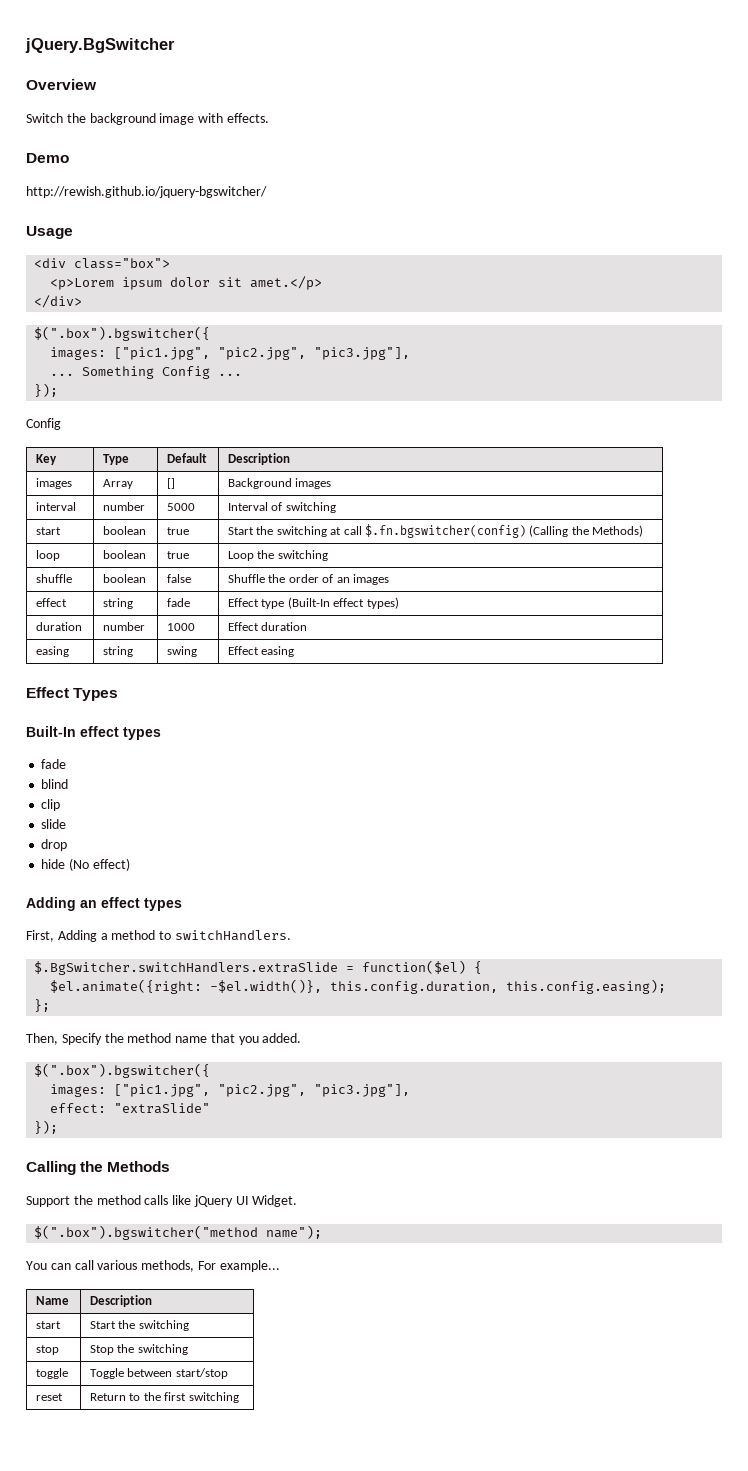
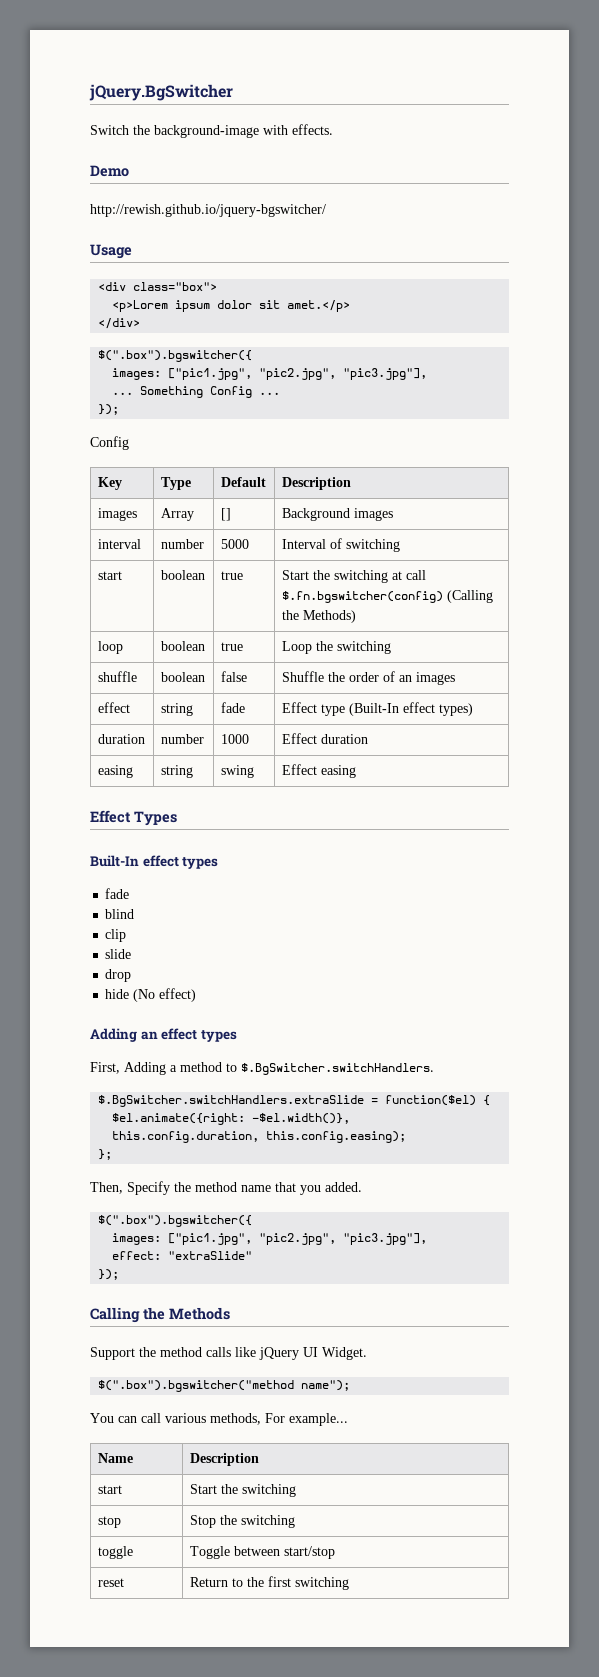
[26,79,97,90] // Overview -> (233, 92) none
[89,113,195,125] background image -> [154,125,259,138] background-image
[174,930,291,941] switchHandlers. -> [241,1063,434,1075] $.BgSwitcher.switchHandlers.

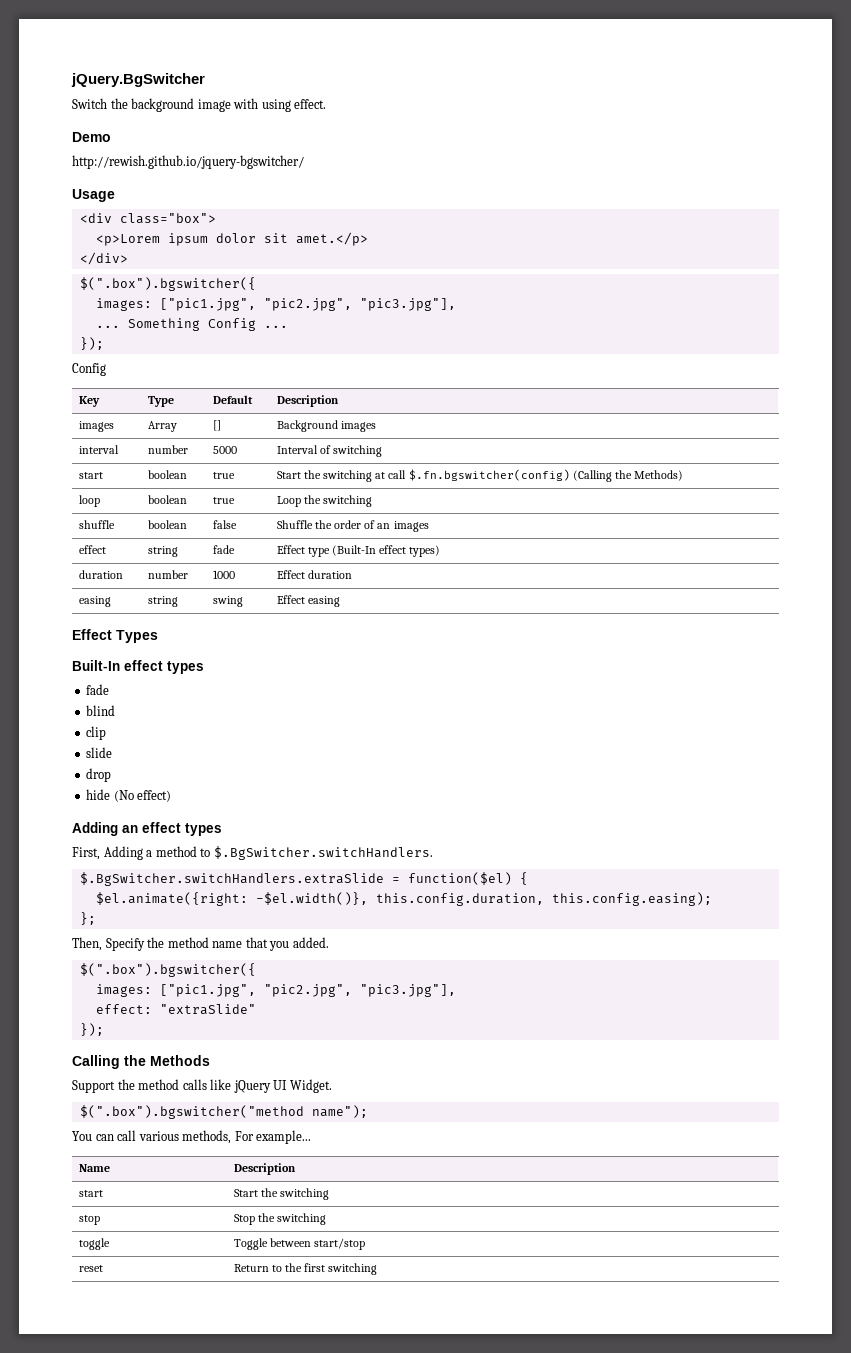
[154,124,333,138] background-image with effects. -> [131,98,327,112] background image with using effect.

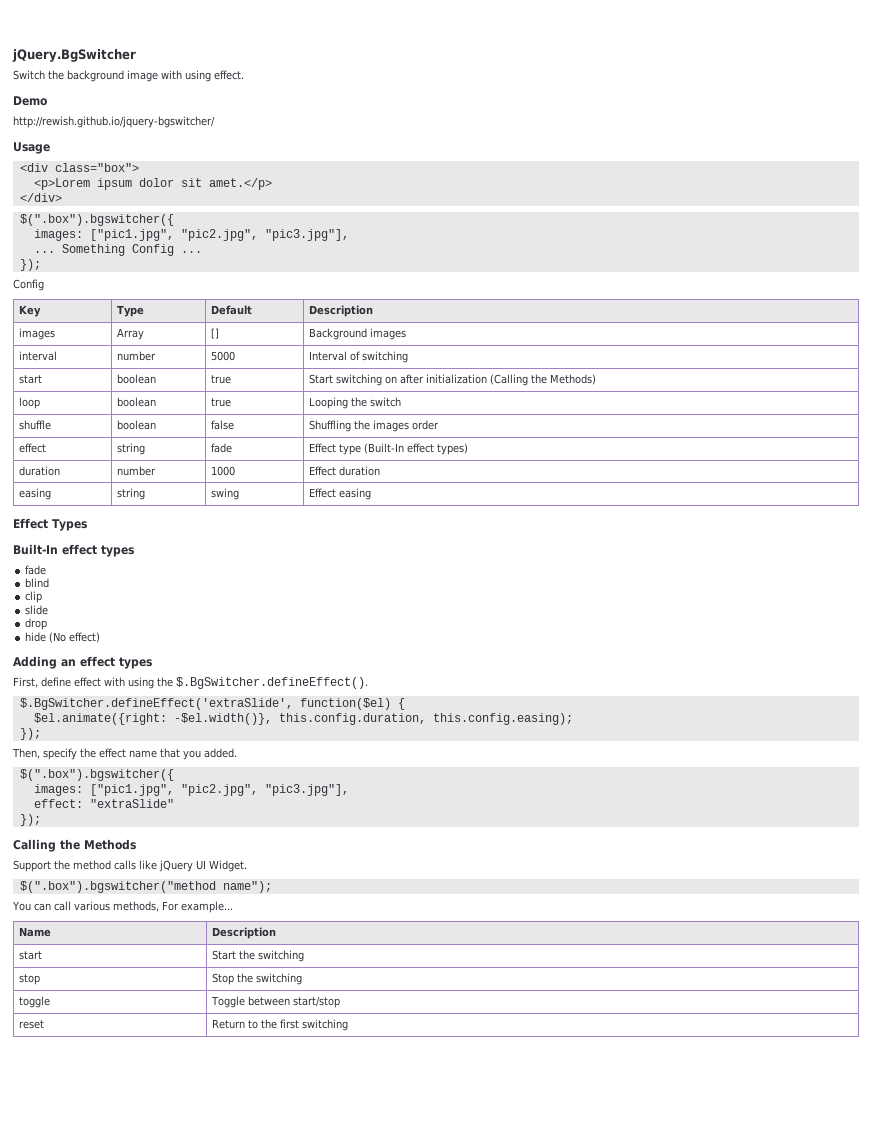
[304,469,570,482] the switching at call $.fn.bgswitcher(config) -> [336,374,488,386] switching on after initialization
[276,495,373,507] Loop the switching -> [309,397,402,409] Looping the switch
[276,520,429,532] Shuffle the order of an images -> [309,420,440,432] Shuffling the images order
[103,846,433,860] [79,872,400,886] Adding a method to $.BgSwitcher.switchHandlers. // $.BgSwitcher.switchHandlers.extraSlide = -> [41,677,368,689] [19,698,293,710] define effect with using the $.BgSwitcher.defineEffect(). // $.BgSwitcher.defineEffect('extraSlide',
[79,912,96,925] }; -> [19,728,41,740] });
[105,937,209,951] Specify the method -> [43,748,126,760] specify the effect

